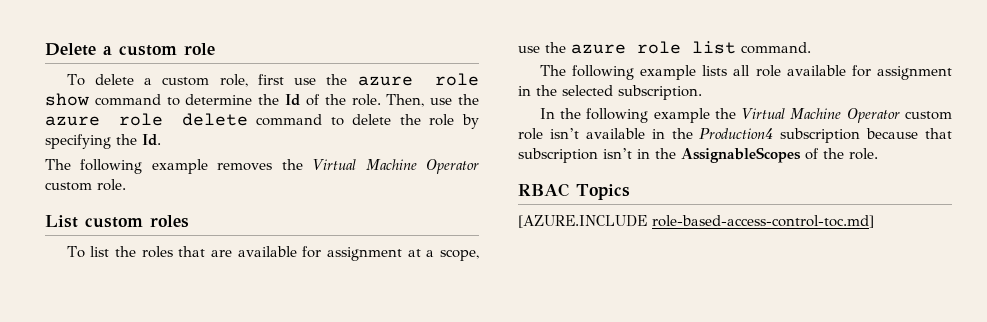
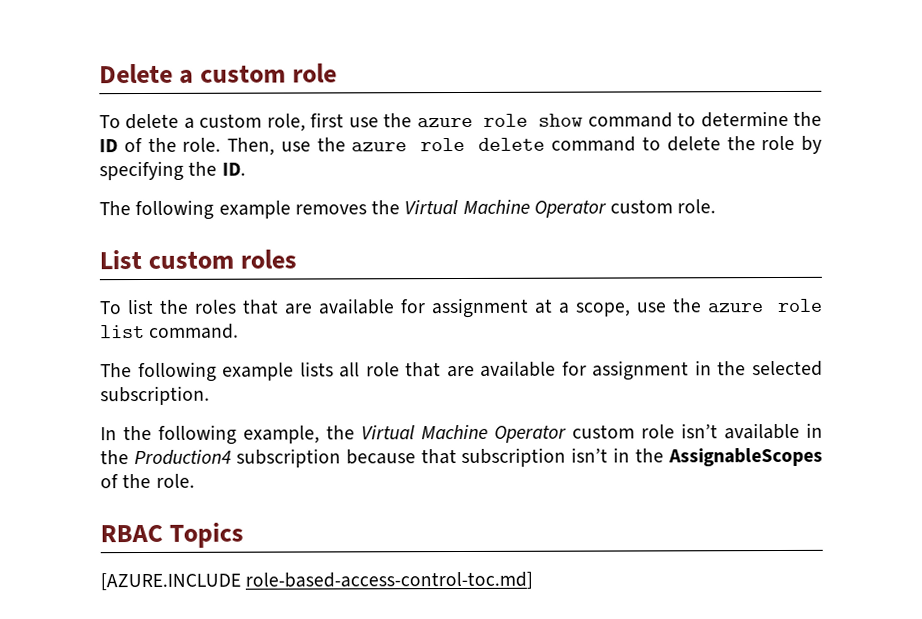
[285,94,301,106] Id -> [99,139,118,153] ID
[142,134,161,146] Id. -> [221,162,246,176] ID.
(781, 71) none -> [405,362,475,378] that are
[653,108,710,123] example -> [243,425,320,444] example,

